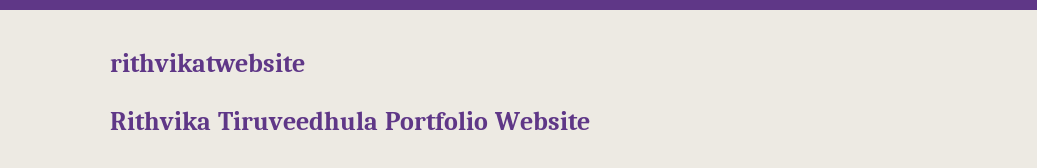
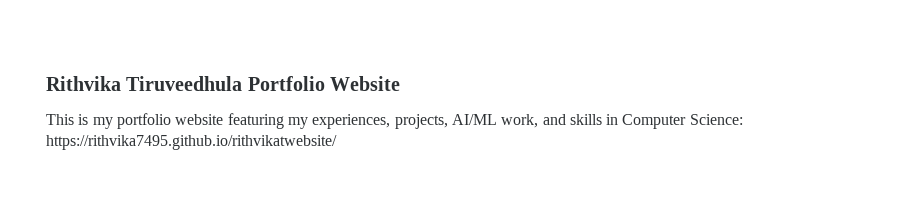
[110,53,305,72] rithvikatwebsite // -> (46, 83) none
(590, 120) none -> [46,113,743,129] [46,135,337,150] // This is my portfolio website featuring my experiences, projects, AI/ML work, and skills in Computer Science: https://rithvika7495.github.io/rithvikatwebsite/

